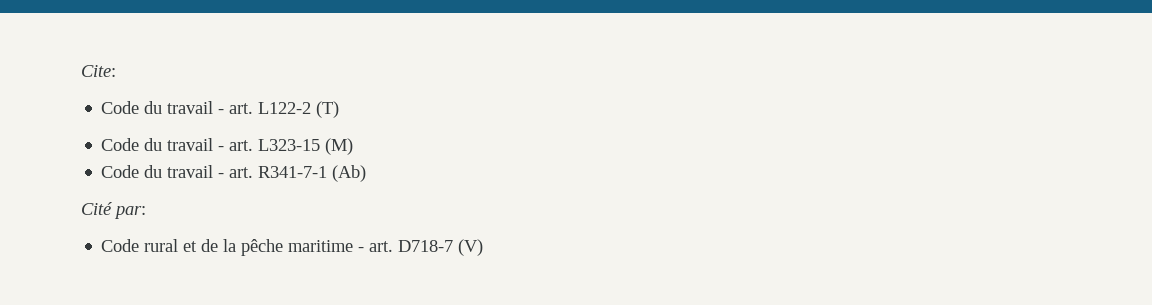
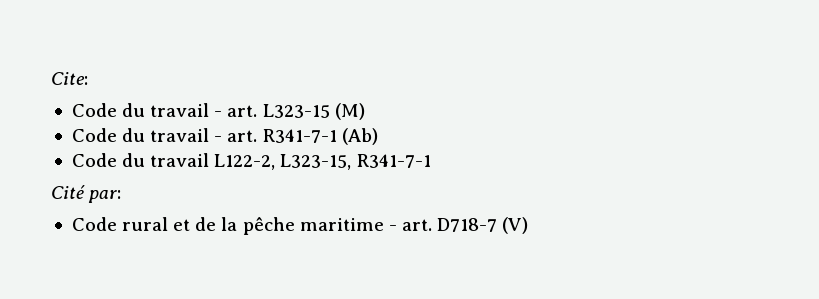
[101,101,340,118] // Code du travail - art. L122-2 (T) -> (88, 78) none
(367, 173) none -> [71,153,431,170] // Code du travail L122-2, L323-15, R341-7-1

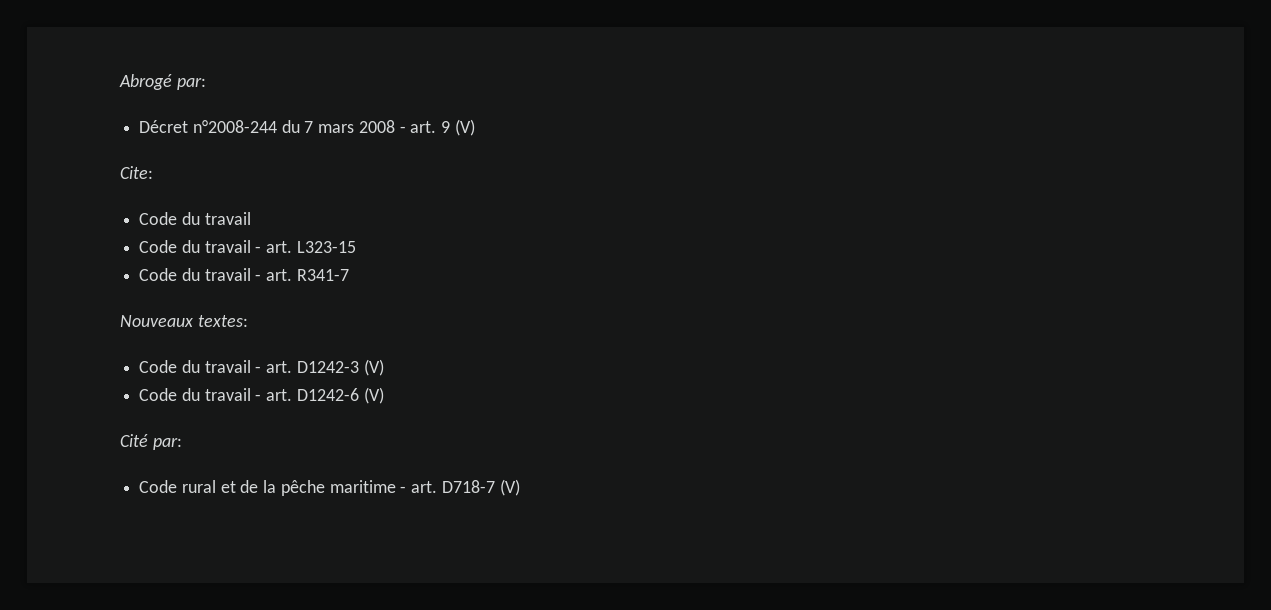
(51, 78) none -> [119,74,206,90] [139,119,475,136] Abrogé par: // Décret n°2008-244 du 7 mars 2008 - art. 9 (V) //
(210, 110) none -> [139,240,251,253] // Code du travail
[334,103,365,120] [71,128,378,145] [71,153,431,170] (M) // Code du travail - art. R341-7-1 (Ab) // Code du travail L122-2, L323-15, R341-7-1 -> [139,268,349,281] [120,315,248,327] [139,359,384,376] [139,387,384,404] // Code du travail - art. R341-7 // Nouveaux textes: // Code du travail - art. D1242-3 (V) // Code du travail - art. D1242-6 (V)

